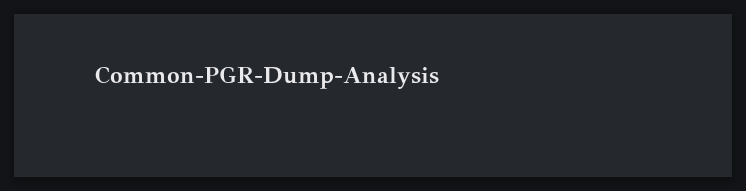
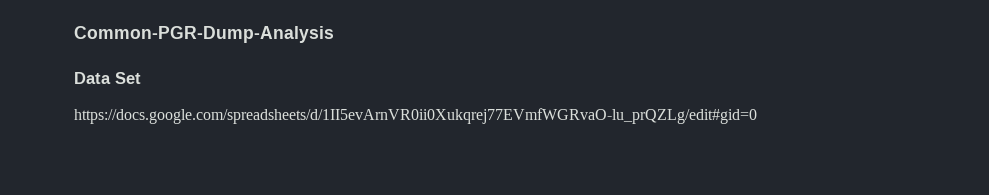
(439, 77) none -> [74,72,141,84] [74,108,757,124] // Data Set // https://docs.google.com/spreadsheets/d/1II5evArnVR0ii0Xukqrej77EVmfWGRvaO-lu_prQZLg/edit#gid=0

